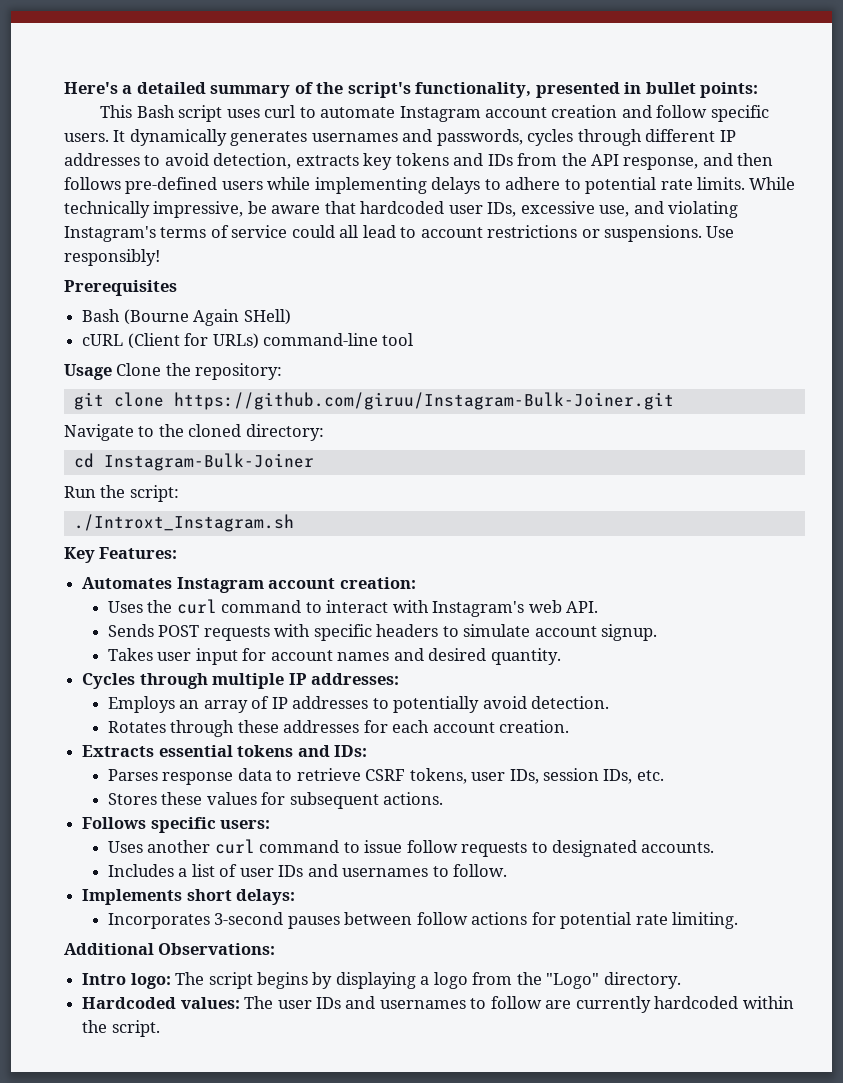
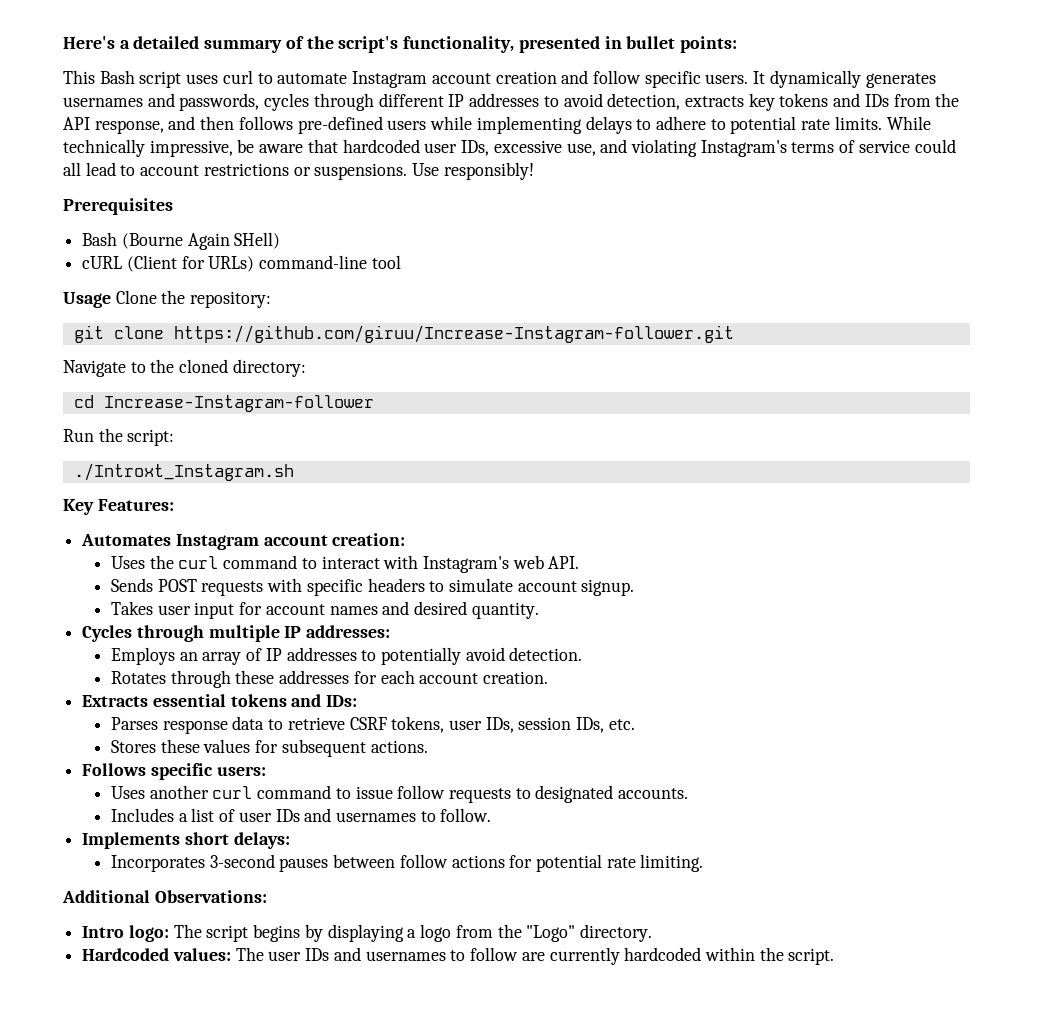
[173,392,674,410] https://github.com/giruu/Instagram-Bulk-Joiner.git -> [173,325,734,343] https://github.com/giruu/Increase-Instagram-follower.git
[103,453,314,471] Instagram-Bulk-Joiner -> [103,395,374,412] Increase-Instagram-follower

